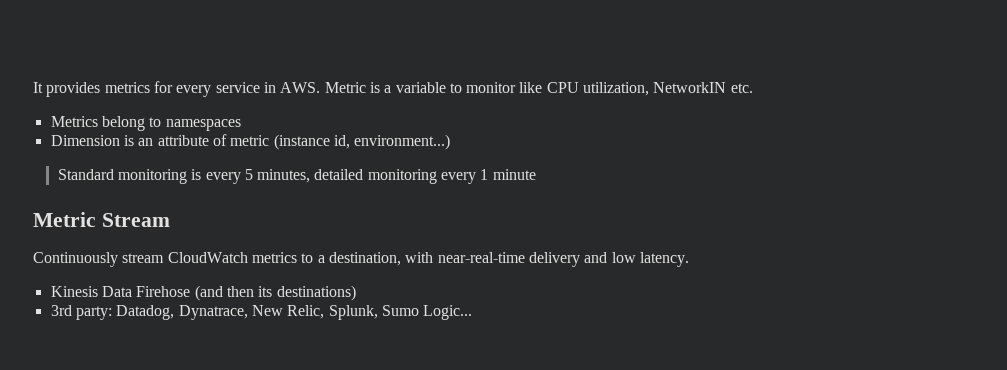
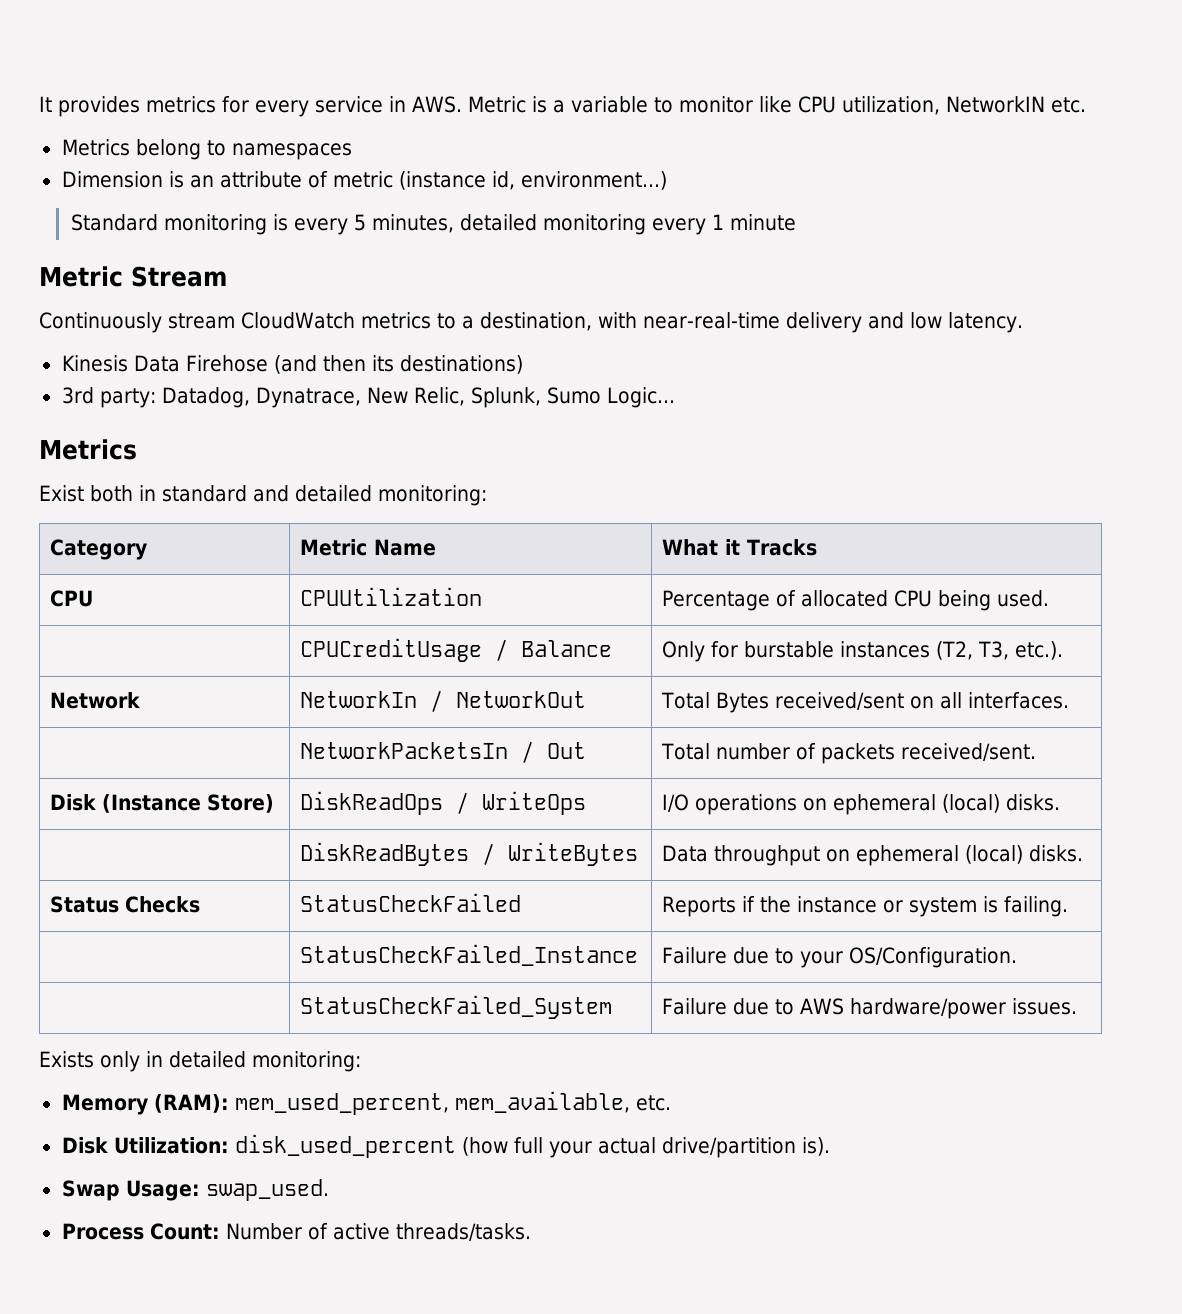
(473, 312) none -> [39,439,137,460] [39,485,487,506] [50,539,148,560] [300,539,437,556] [662,539,818,556] [50,590,94,607] [300,587,483,606] [662,590,1050,611] [300,638,613,662] [662,641,1064,662] [50,692,141,709] [300,690,587,712] [661,692,1070,713] [300,741,587,763] [661,743,1037,764] [50,794,275,813] [300,791,587,815] [662,794,1061,815] [300,842,639,866] [662,845,1084,866] [50,896,201,913] [300,893,522,912] [662,896,1069,917] [300,944,639,966] [662,947,1018,968] [300,995,613,1019] [662,998,1078,1019] [39,1051,361,1072] [61,1091,671,1115] [61,1134,830,1158] [61,1179,329,1201] [61,1223,531,1241] // Metrics // Exist both in standard and detailed monitoring: // Category | Metric Name | What it Tracks // CPU | CPUUtilization | Percentage of allocated CPU being used. // | CPUCreditUsage / Balance | Only for burstable instances (T2, T3, etc.). // Network | NetworkIn / NetworkOut | Total Bytes received/sent on all interfaces. // | NetworkPacketsIn / Out | Total number of packets received/sent. // Disk (Instance Store) | DiskReadOps / WriteOps | I/O operations on ephemeral (local) disks. // | DiskReadBytes / WriteBytes | Data throughput on ephemeral (local) disks. // Status Checks | StatusCheckFailed | Reports if the instance or system is failing. // | StatusCheckFailed_Instance | Failure due to your OS/Configuration. // | StatusCheckFailed_System | Failure due to AWS hardware/power issues. // Exists only in detailed monitoring: // Memory (RAM): mem_used_percent, mem_available, etc. // Disk Utilization: disk_used_percent (how full your actual drive/partition is). // Swap Usage: swap_used. // Process Count: Number of active threads/tasks.

